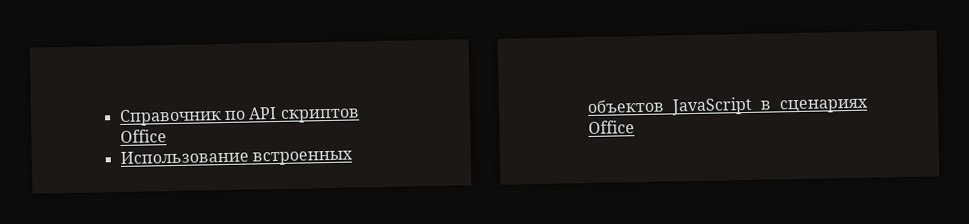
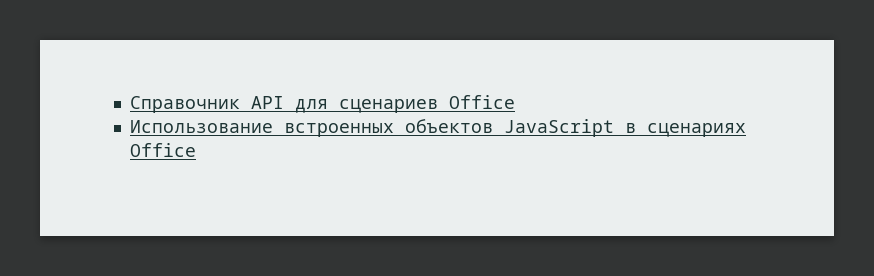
[223,106,360,123] по API скриптов -> [250,96,438,113] API для сценариев

